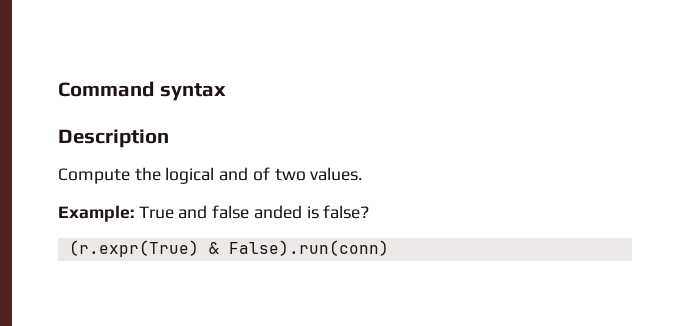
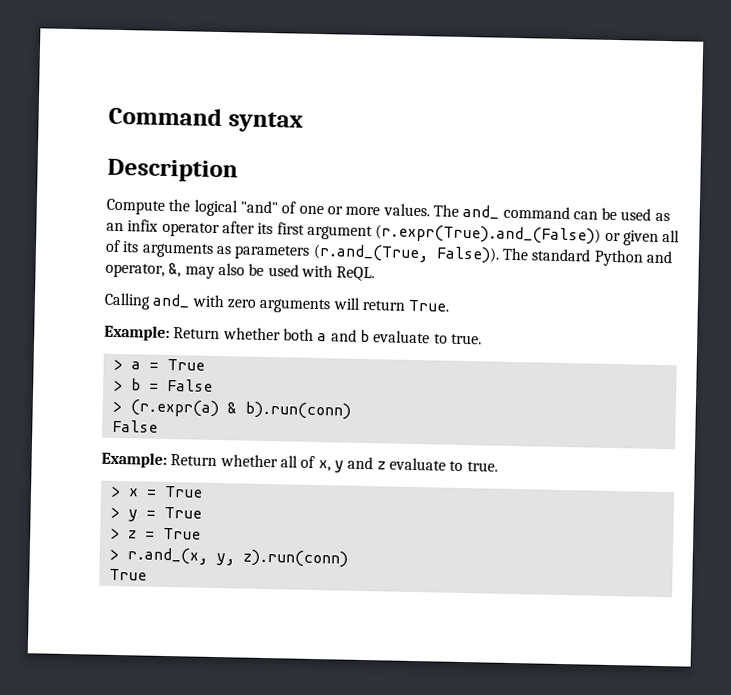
[219,167,363,181] [58,205,370,222] [68,240,389,257] and of two values. // Example: True and false anded is false? // (r.expr(True) & False).run(conn) -> [239,200,670,222] [106,219,681,246] [105,239,673,267] [105,262,376,282] [104,292,450,314] [104,324,482,345] [112,358,205,371] [112,378,213,392] [111,399,351,420] [111,419,158,433] [101,451,498,473] [109,485,203,498] [109,506,202,522] [109,527,201,540] [108,547,348,568] [108,568,147,581] "and" of one or more values. The and_ command can be used as an infix operator after its first argument (r.expr(True).and_(False)) or given all of its arguments as parameters (r.and_(True, False)). The standard Python and operator, &, may also be used with ReQL. // Calling and_ with zero arguments will return True. // Example: Return whether both a and b evaluate to true. // > a = True // > b = False // > (r.expr(a) & b).run(conn) // False // Example: Return whether all of x, y and z evaluate to true. // > x = True // > y = True // > z = True // > r.and_(x, y, z).run(conn) // True

